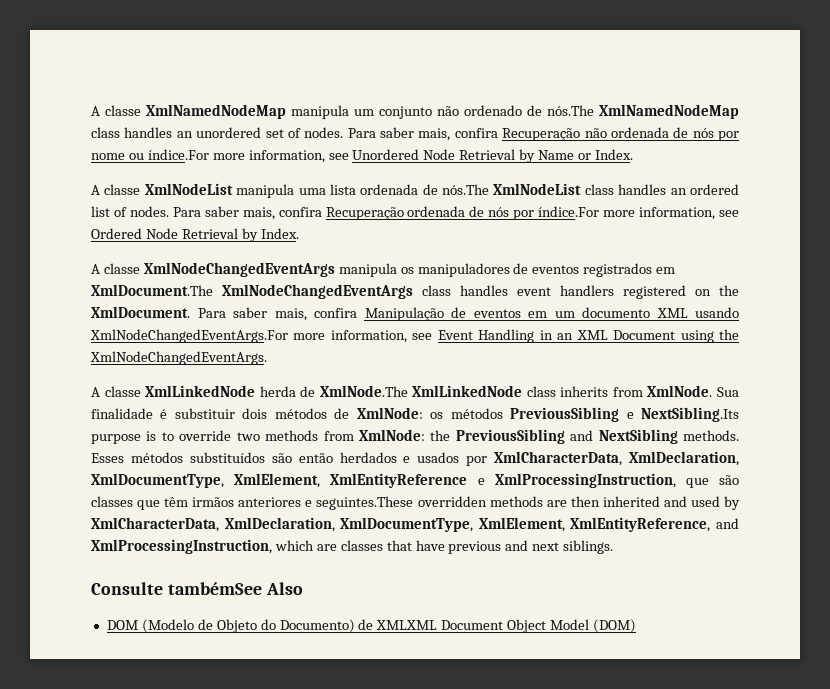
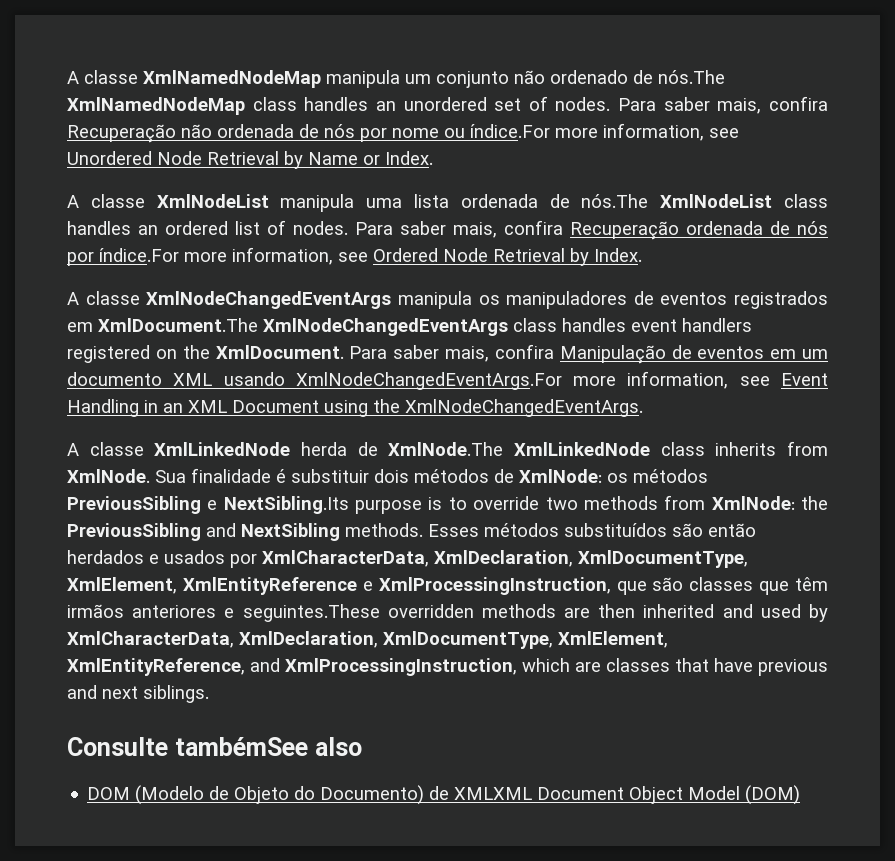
[265,582,303,595] Also -> [314,737,362,756] also

